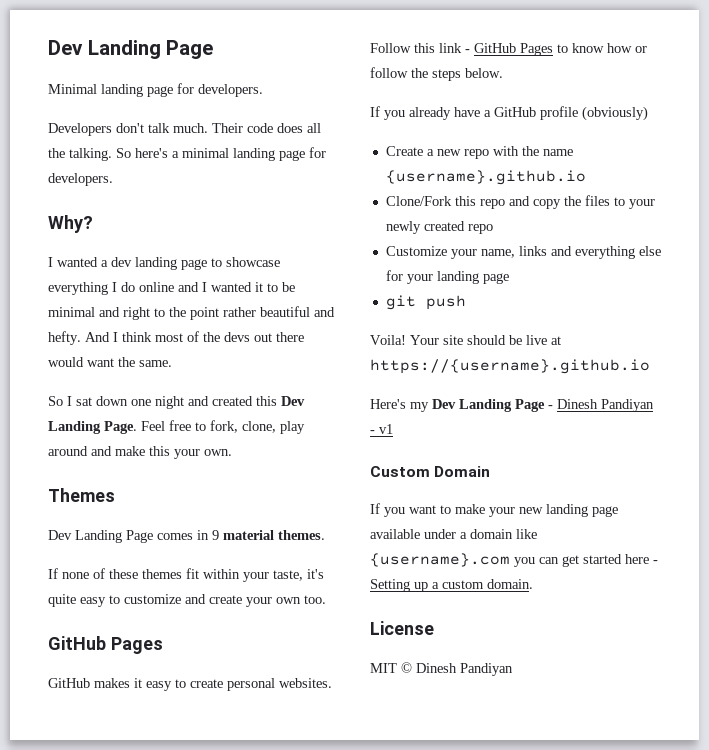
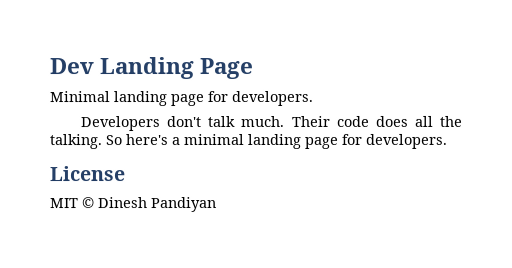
[48,215,93,233] [48,257,280,270] [48,282,295,295] [48,306,335,320] [48,331,304,345] [48,357,172,367] [48,396,305,409] [48,420,305,434] [48,446,232,459] [48,488,115,502] [48,530,325,543] [48,568,324,582] [48,594,326,607] [48,636,163,654] [48,678,332,691] [370,43,647,56] [370,67,503,81] [370,106,648,121] [385,146,573,159] [385,170,586,185] [385,195,655,209] [385,221,493,234] [385,246,661,259] [385,270,509,284] [385,295,466,310] [370,335,561,345] [370,359,650,374] [370,399,654,412] [370,424,393,434] [370,466,491,477] [370,503,618,517] [370,529,537,539] [370,553,658,567] [370,579,533,592] // Why? // I wanted a dev landing page to showcase everything I do online and I wanted it to be minimal and right to the point rather beautiful and hefty. And I think most of the devs out there would want the same. // So I sat down one night and created this Dev Landing Page. Feel free to fork, clone, play around and make this your own. // Themes // Dev Landing Page comes in 9 material themes. // If none of these themes fit within your taste, it's quite easy to customize and create your own too. // GitHub Pages // GitHub makes it easy to create personal websites. Follow this link - GitHub Pages to know how or follow the steps below. // If you already have a GitHub profile (obviously) // Create a new repo with the name {username}.github.io // Clone/Fork this repo and copy the files to your newly created repo // Customize your name, links and everything else for your landing page // git push // Voila! Your site should be live at https://{username}.github.io // Here's my Dev Landing Page - Dinesh Pandiyan - v1 // Custom Domain // If you want to make your new landing page available under a domain like {username}.com you can get started here - Setting up a custom domain. -> (448, 141) none

